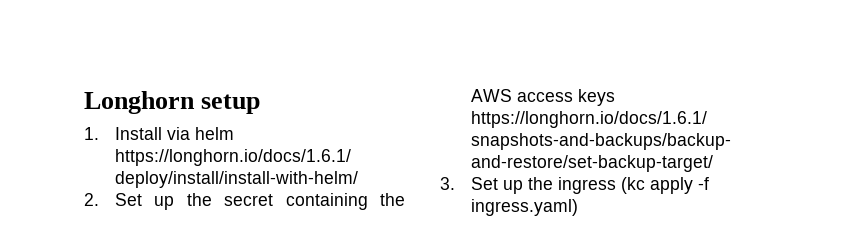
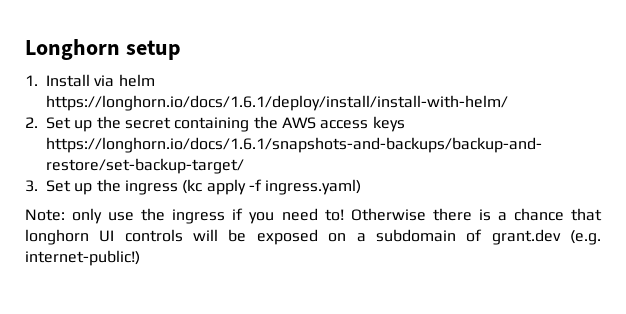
(578, 207) none -> [25,208,602,224] [25,229,602,245] [25,250,140,266] // Note: only use the ingress if you need to! Otherwise there is a chance that longhorn UI controls will be exposed on a subdomain of grant.dev (e.g. internet-public!)

